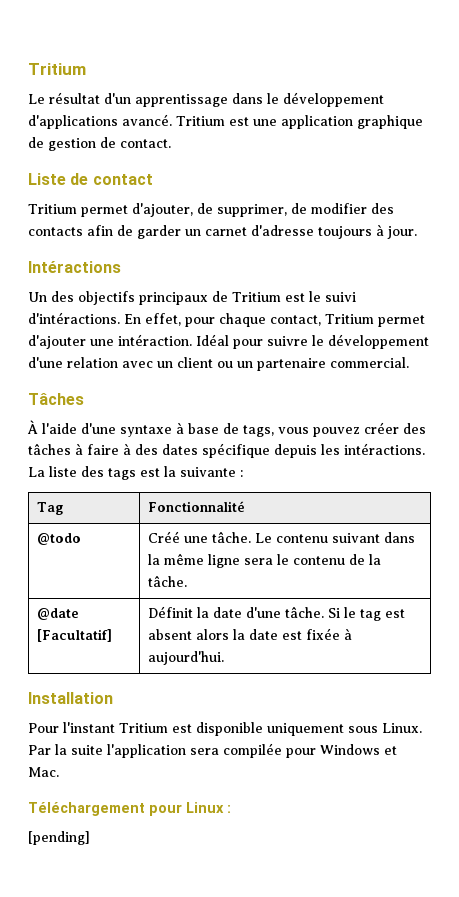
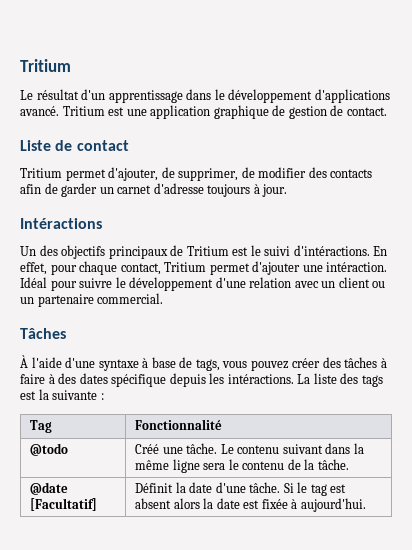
[28,692,113,704] [28,722,422,736] [28,743,397,758] [28,767,59,777] [28,802,231,816] [28,831,90,845] // Installation // Pour l'instant Tritium est disponible uniquement sous Linux. Par la suite l'application sera compilée pour Windows et Mac. // Téléchargement pour Linux : // [pending] -> (366, 505) none

